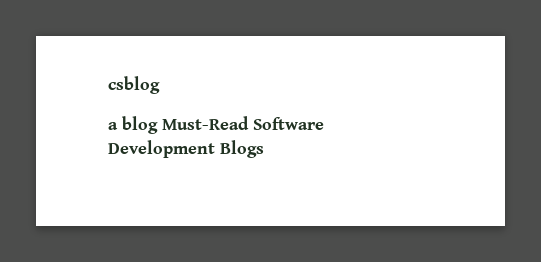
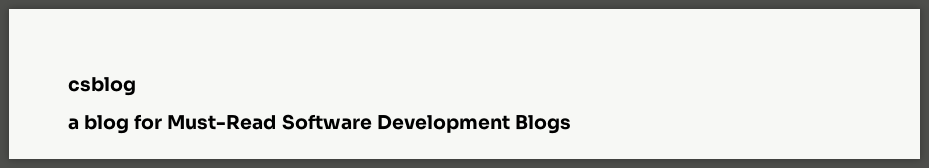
(158, 125) none -> [134,114,163,130] for

